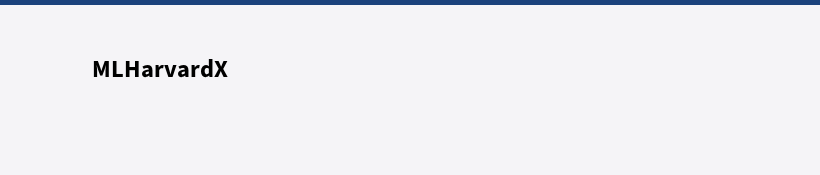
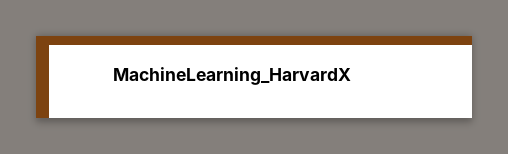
[92,59,228,78] MLHarvardX -> [113,67,351,85] MachineLearning_HarvardX

